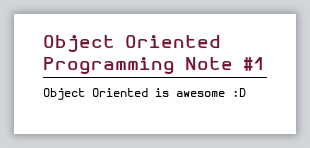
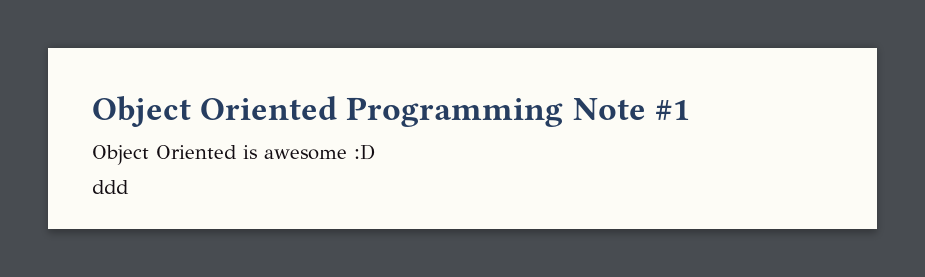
(246, 92) none -> [92,180,129,194] // ddd

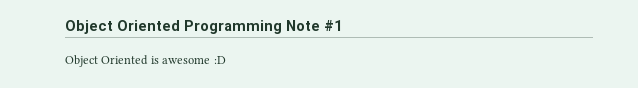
[92,180,129,194] // ddd -> (226, 60) none

